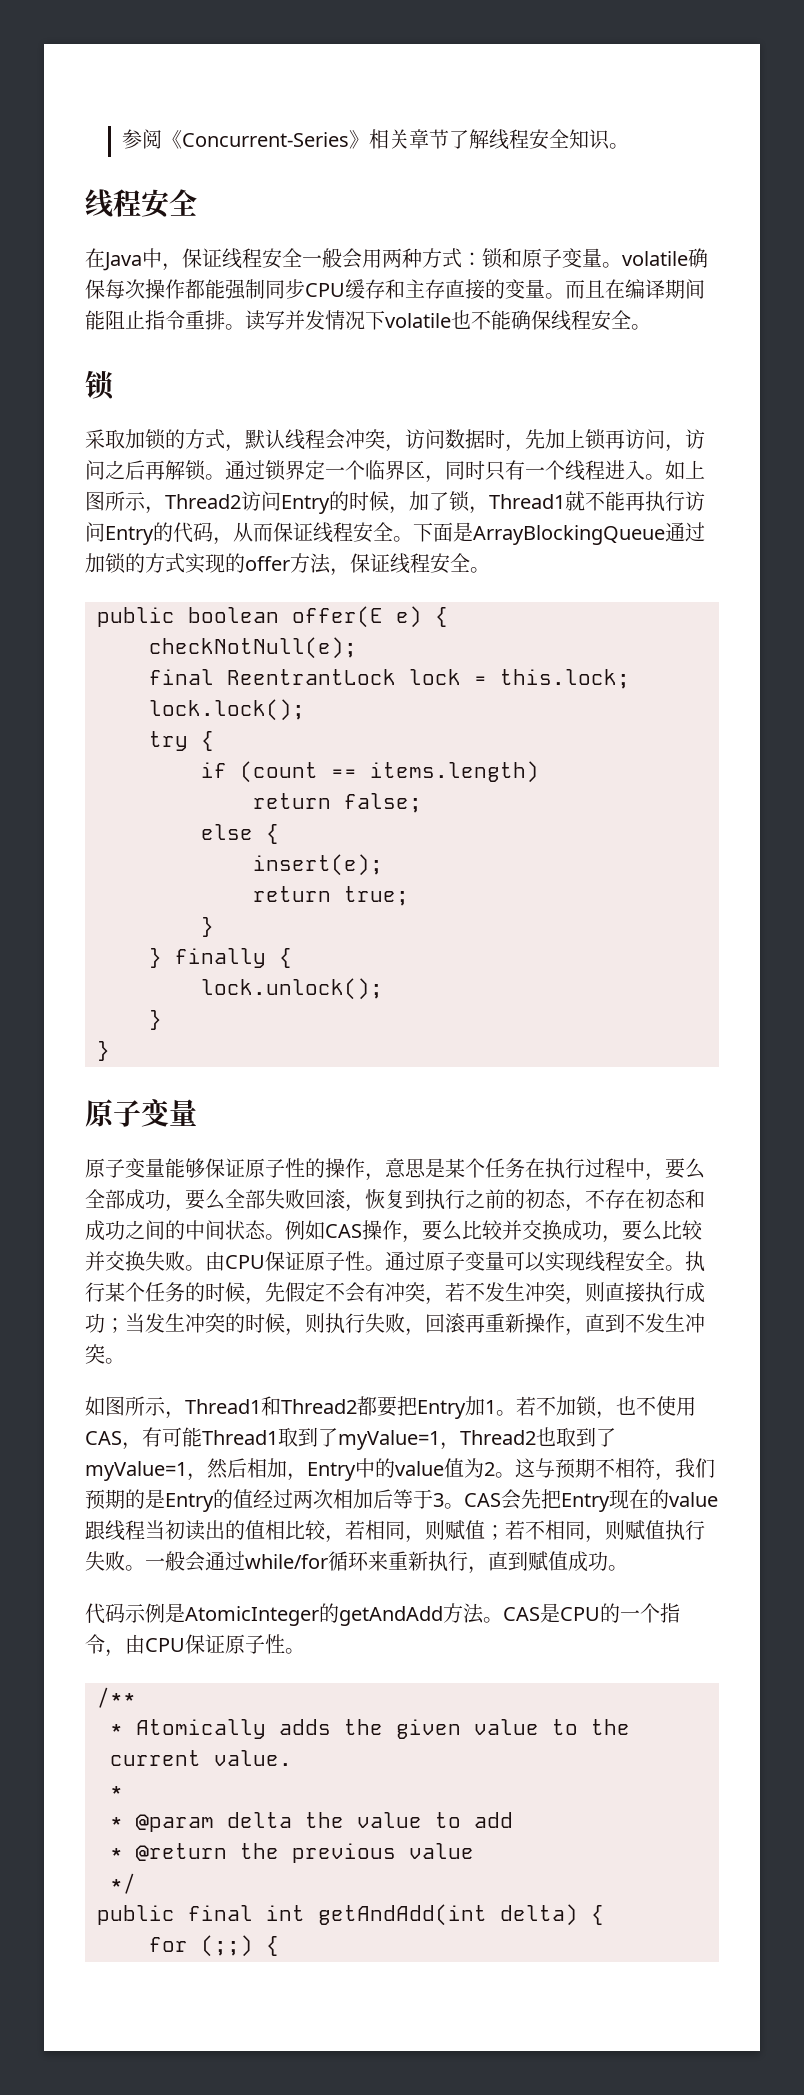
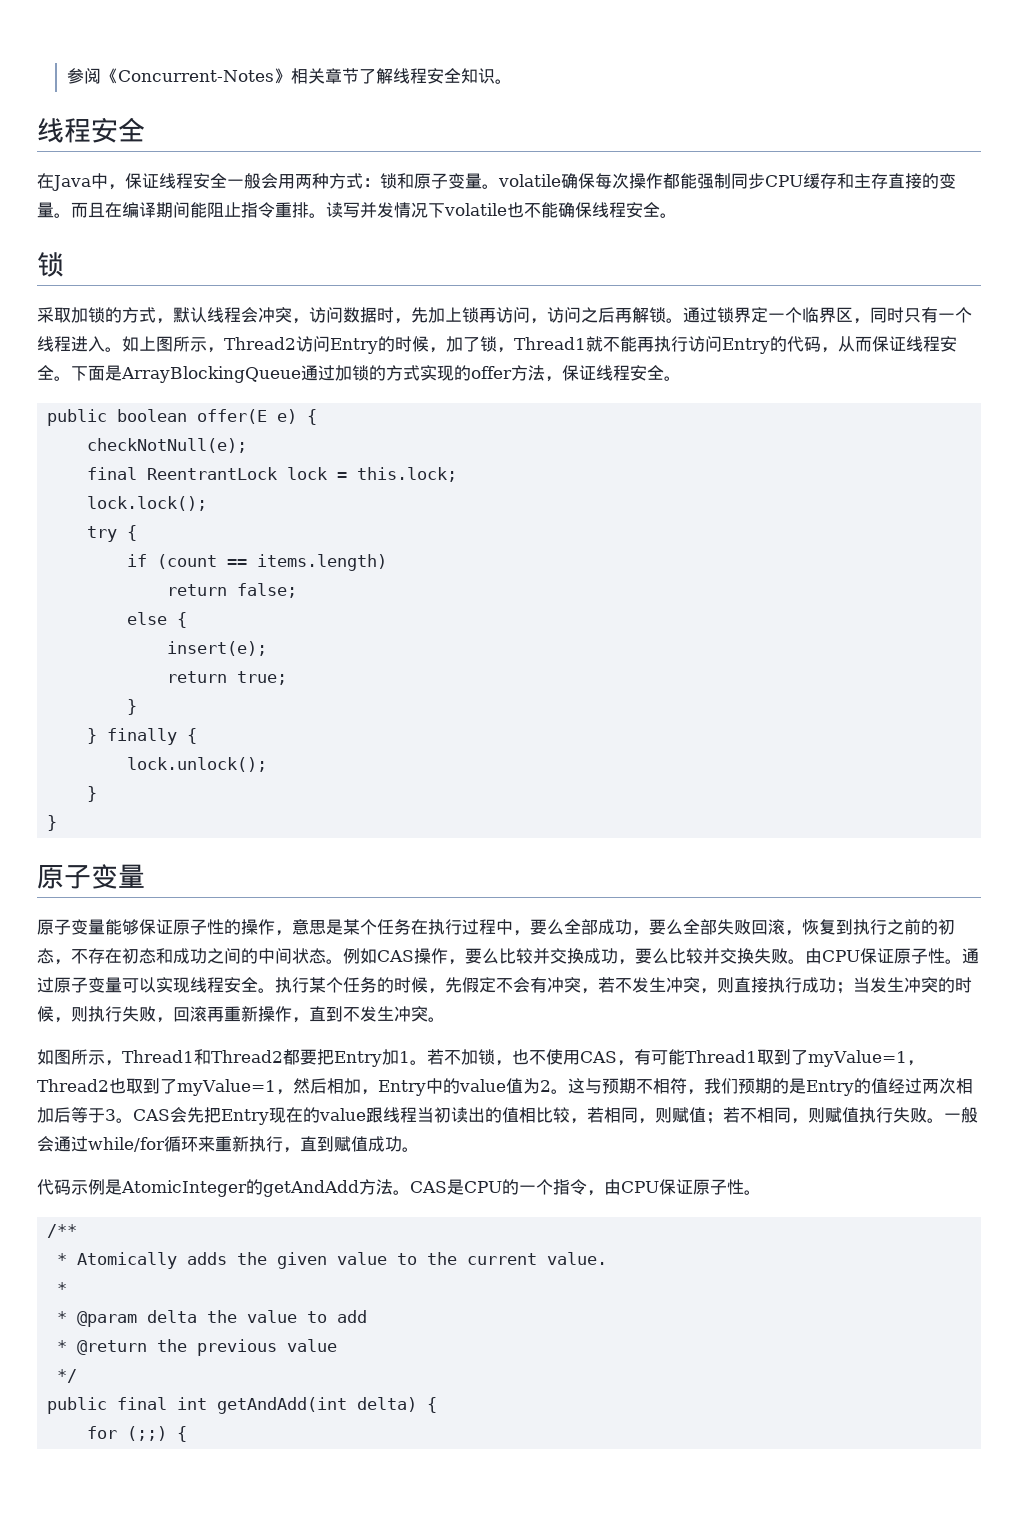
[181,132,349,147] Concurrent-Series -> [117,70,274,82] Concurrent-Notes

